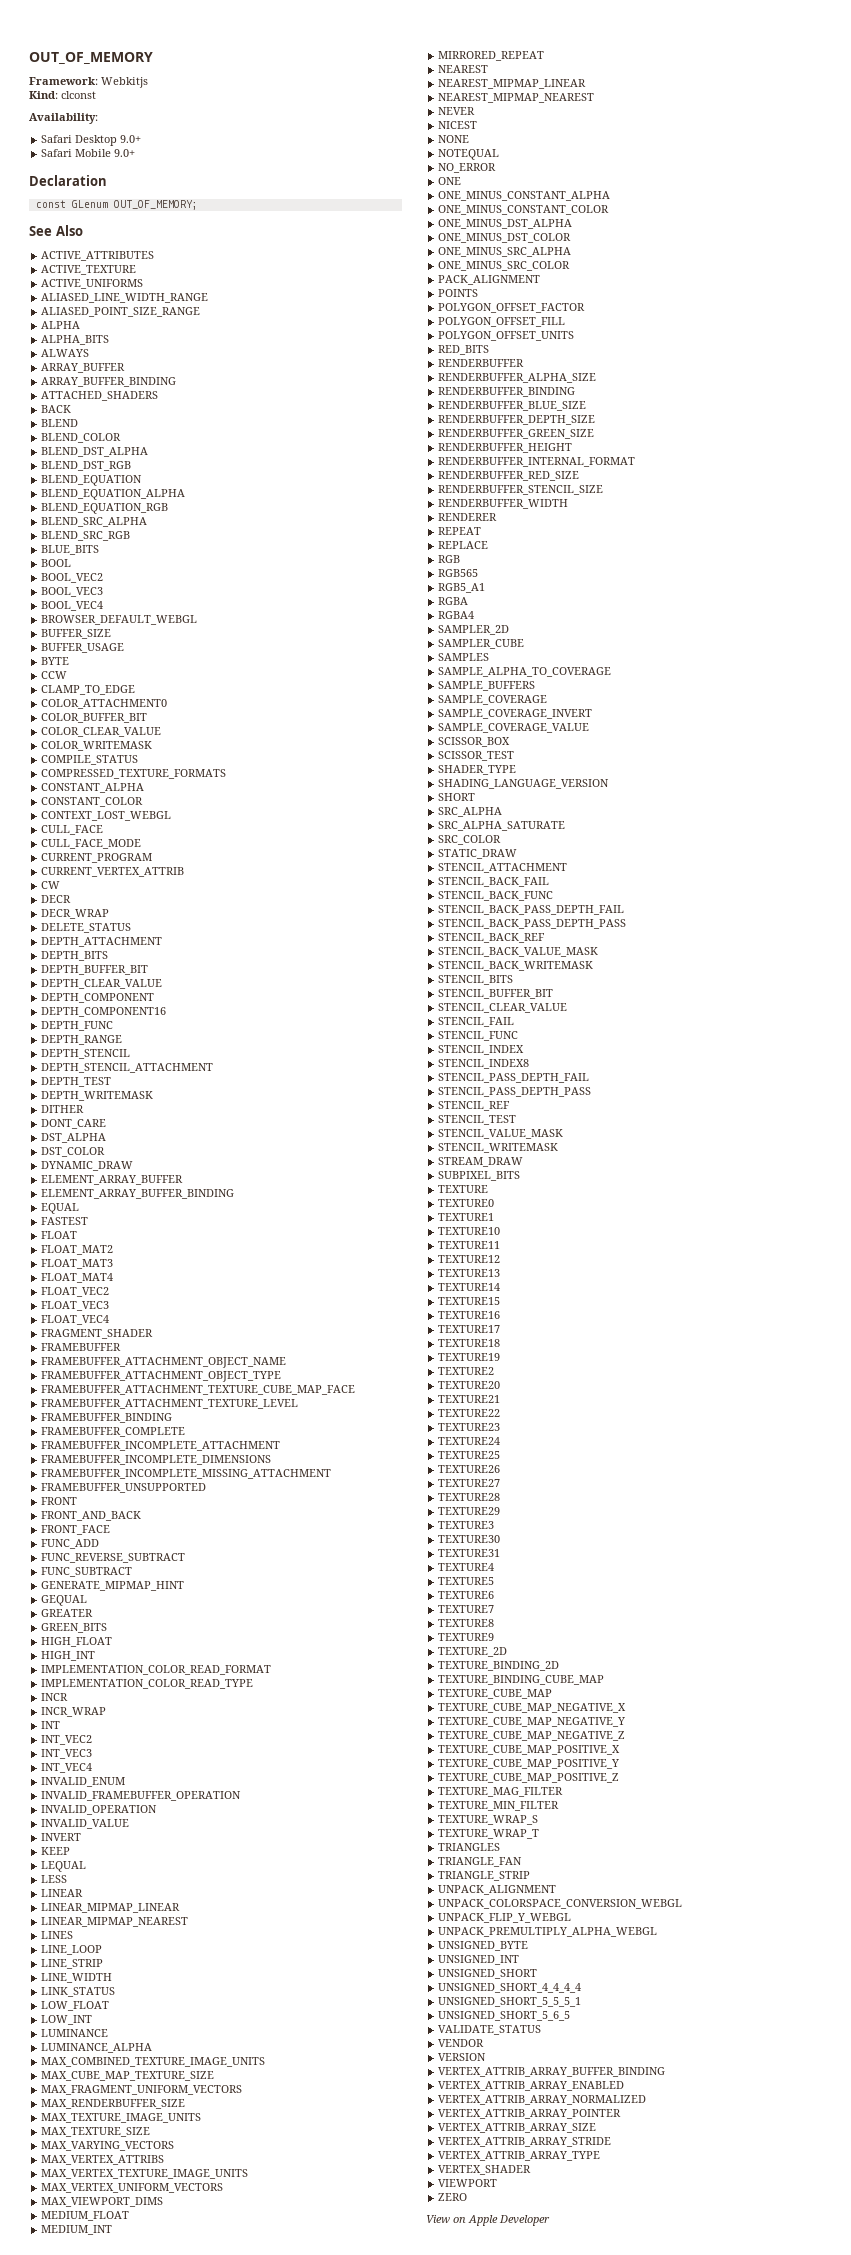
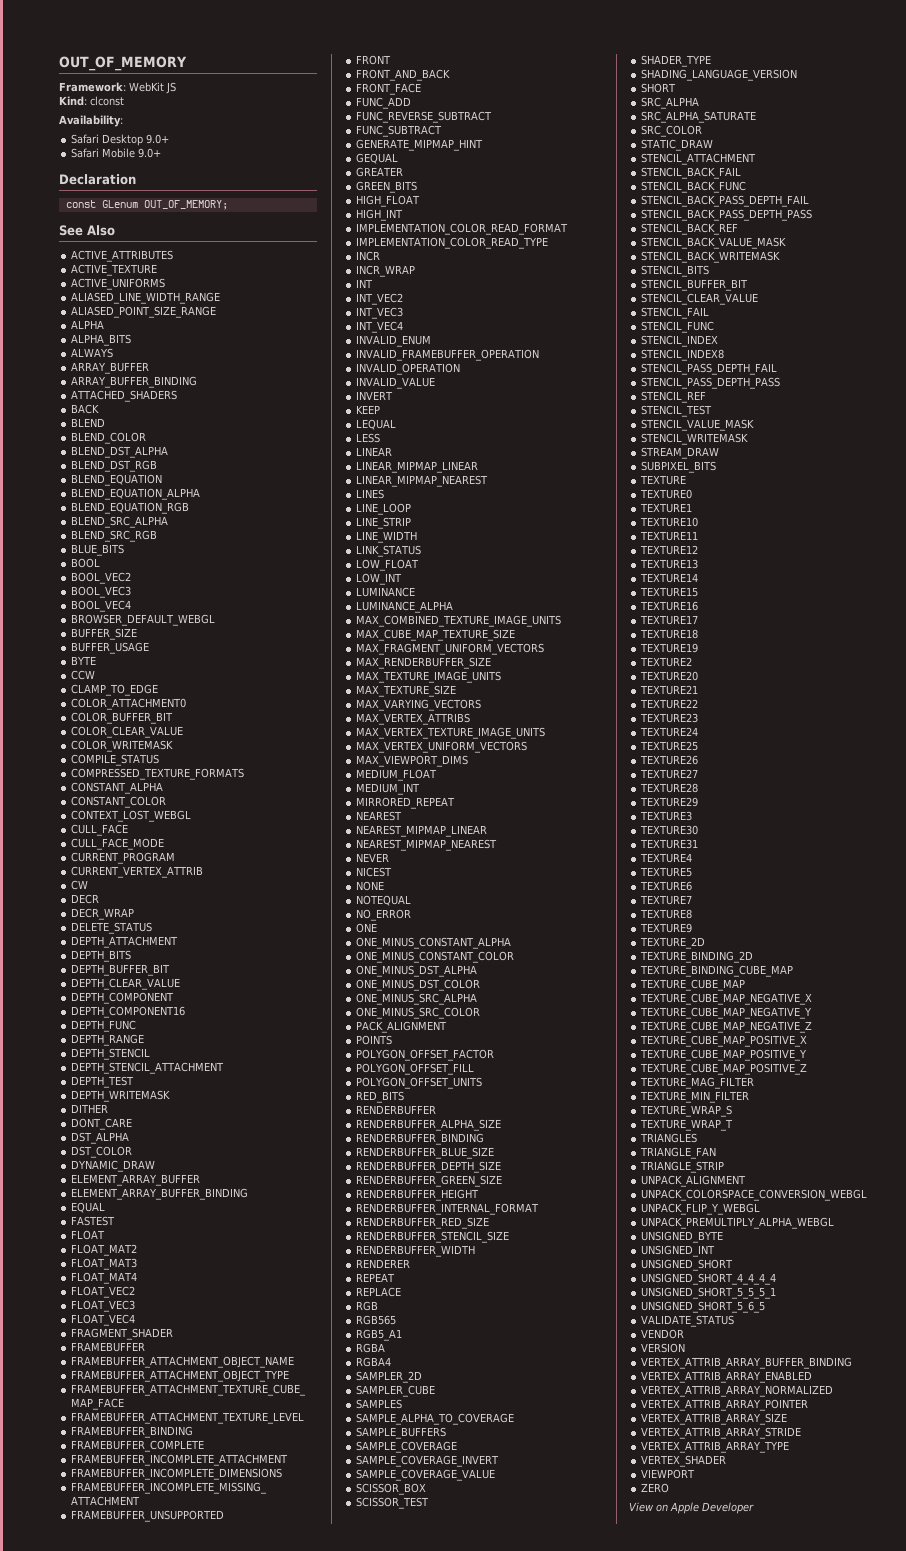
[101,77,148,88] Webkitjs -> [129,82,176,94] WebKit JS

